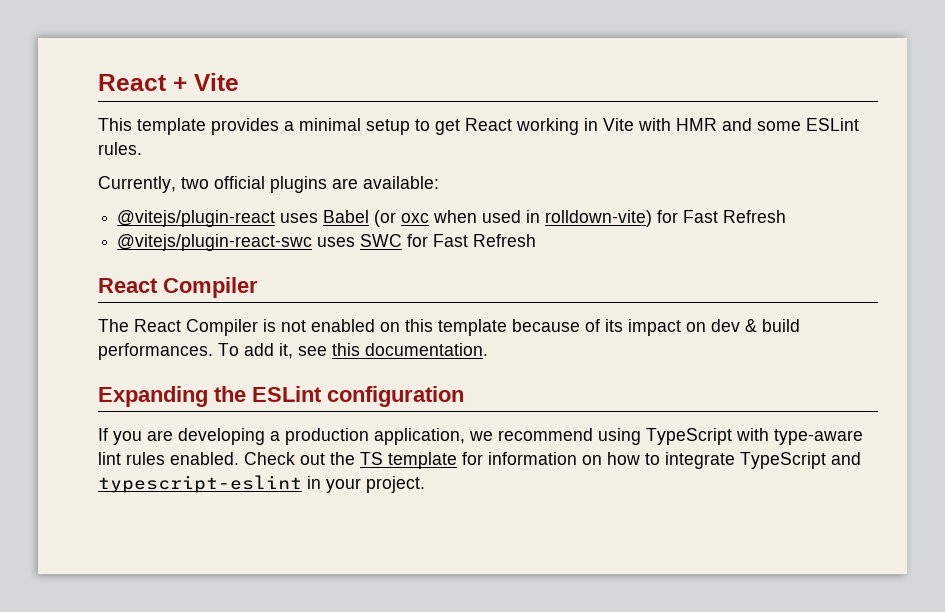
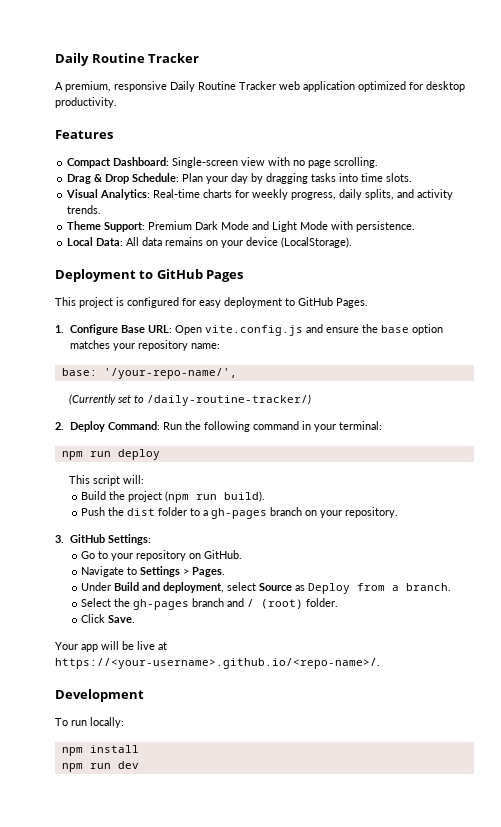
[98,73,239,91] [98,118,859,135] [98,142,142,155] [98,176,439,193] [117,210,787,227] [117,234,537,251] [98,277,258,298] [98,319,800,336] [98,343,488,360] [98,386,464,407] [98,428,863,445] [98,452,861,469] [98,475,425,493] React + Vite // This template provides a minimal setup to get React working in Vite with HMR and some ESLint rules. // Currently, two official plugins are available: // @vitejs/plugin-react uses Babel (or oxc when used in rolldown-vite) for Fast Refresh // @vitejs/plugin-react-swc uses SWC for Fast Refresh // React Compiler // The React Compiler is not enabled on this template because of its impact on dev & build performances. To add it, see this documentation. // Expanding the ESLint configuration // If you are developing a production application, we recommend using TypeScript with type-aware lint rules enabled. Check out the TS template for information on how to integrate TypeScript and typescript-eslint in your project. -> [55,53,200,66] [55,81,465,92] [55,97,117,108] [55,130,113,139] [67,157,379,168] [67,173,413,184] [66,189,454,200] [67,205,102,214] [67,221,416,232] [67,237,353,248] [55,269,244,282] [55,297,368,308] [55,324,443,336] [69,340,220,351] [61,368,237,379] [69,394,312,406] [55,421,382,432] [61,449,160,460] [69,475,145,486] [81,491,266,503] [81,507,399,519] [55,534,151,545] [81,550,243,561] [81,566,226,577] [81,582,452,594] [81,598,339,610] [81,614,136,623] [55,641,167,652] [55,658,380,669] [55,689,144,702] [55,717,124,728] [61,745,139,756] [61,761,139,772] Daily Routine Tracker // A premium, responsive Daily Routine Tracker web application optimized for desktop productivity. // Features // Compact Dashboard: Single-screen view with no page scrolling. // Drag & Drop Schedule: Plan your day by dragging tasks into time slots. // Visual Analytics: Real-time charts for weekly progress, daily splits, and activity trends. // Theme Support: Premium Dark Mode and Light Mode with persistence. // Local Data: All data remains on your device (LocalStorage). // Deployment to GitHub Pages // This project is configured for easy deployment to GitHub Pages. // 1. Configure Base URL: Open vite.config.js and ensure the base option matches your repository name: // base: '/your-repo-name/', // (Currently set to /daily-routine-tracker/) // 2. Deploy Command: Run the following command in your terminal: // npm run deploy // This script will: // Build the project (npm run build). // Push the dist folder to a gh-pages branch on your repository. // 3. GitHub Settings: // Go to your repository on GitHub. // Navigate to Settings > Pages. // Under Build and deployment, select Source as Deploy from a branch. // Select the gh-pages branch and / (root) folder. // Click Save. // Your app will be live at https://<your-username>.github.io/<repo-name>/. // Development // To run locally: // npm install // npm run dev

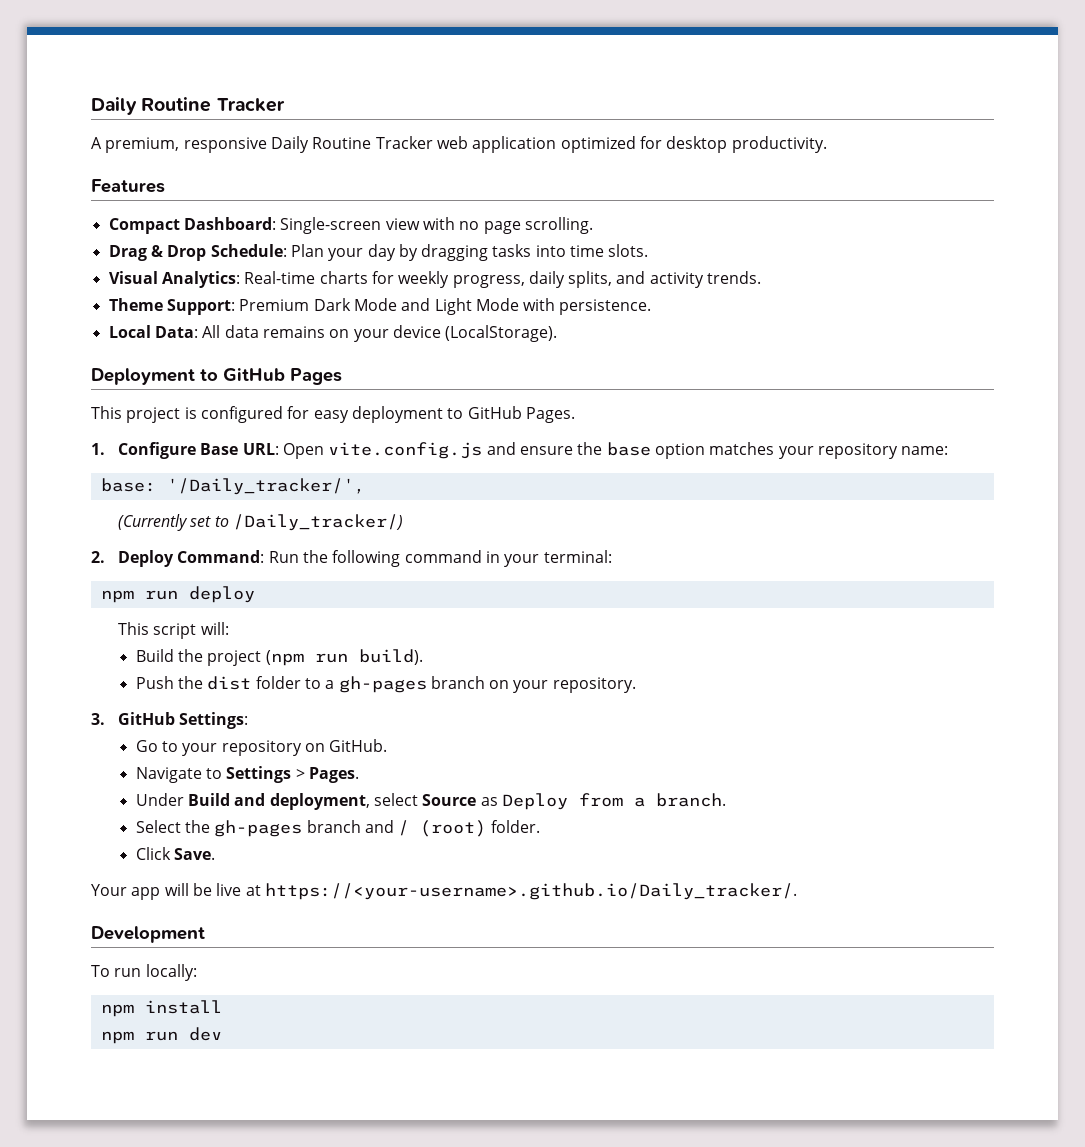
[103,368,237,379] '/your-repo-name/', -> [166,478,365,495] '/Daily_tracker/',
[147,394,312,406] /daily-routine-tracker/) -> [232,514,403,531] /Daily_tracker/)
[55,658,380,669] https://<your-username>.github.io/<repo-name>/. -> [264,883,797,900] https://<your-username>.github.io/Daily_tracker/.

